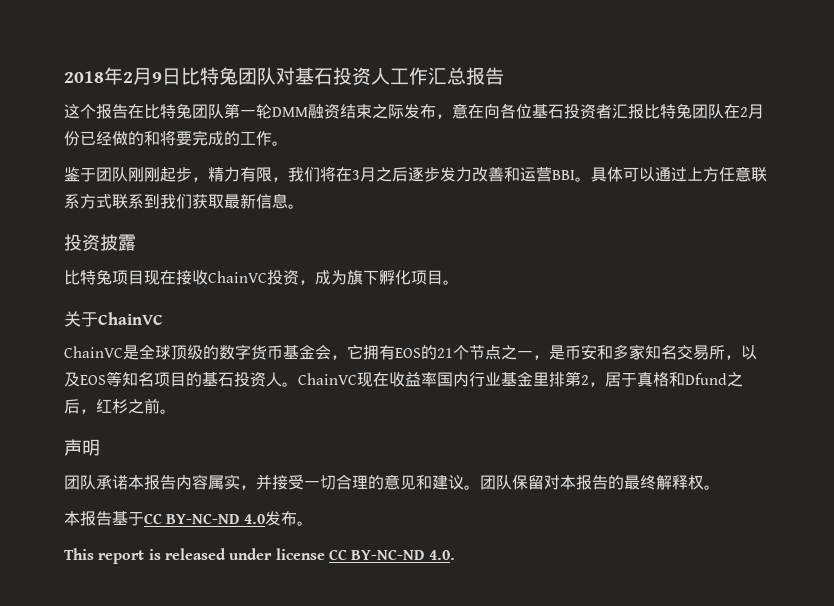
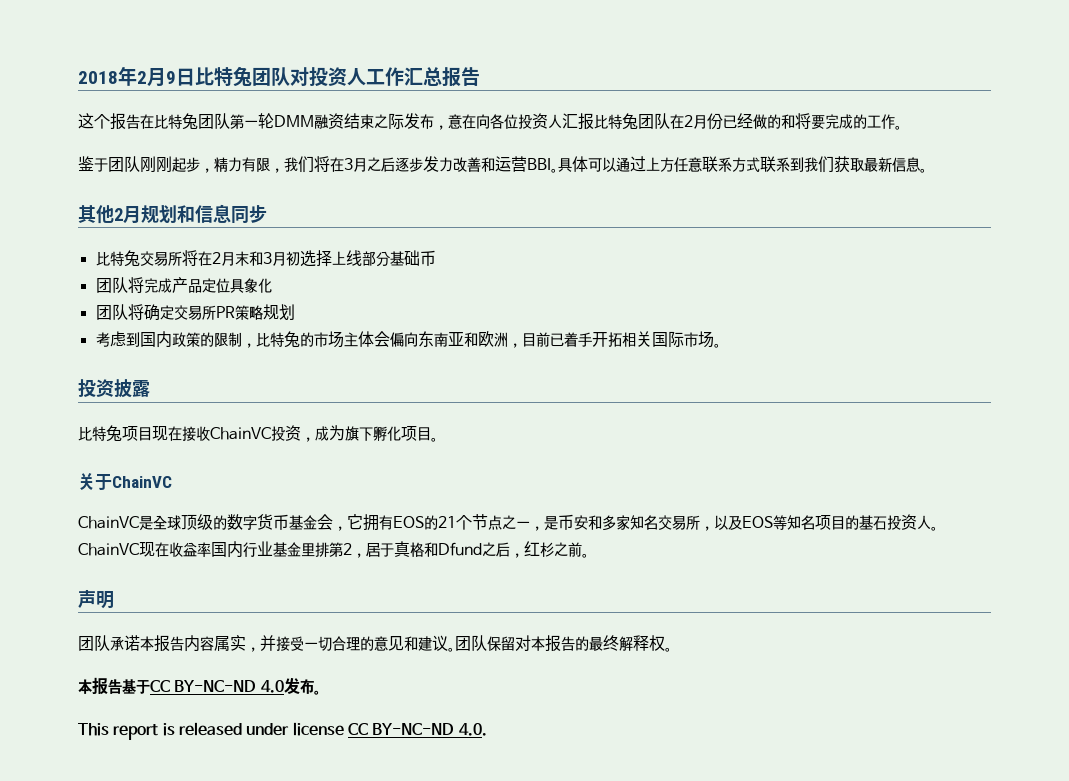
[295,67,333,85] 基石 -> (309, 76) none
[532,104,612,119] 基石投资者 -> [518,113,562,129] 投资人
(304, 206) none -> [78,204,267,224] [95,250,436,267] [95,277,272,293] [95,304,295,321] [95,331,721,348] // 其他2月规划和信息同步 // 比特兔交易所将在2月末和3月初选择上线部分基础币 // 团队将完成产品定位具象化 // 团队将确定交易所PR策略规划 // 考虑到国内政策的限制，比特兔的市场主体会偏向东南亚和欧洲，目前已着手开拓相关国际市场。

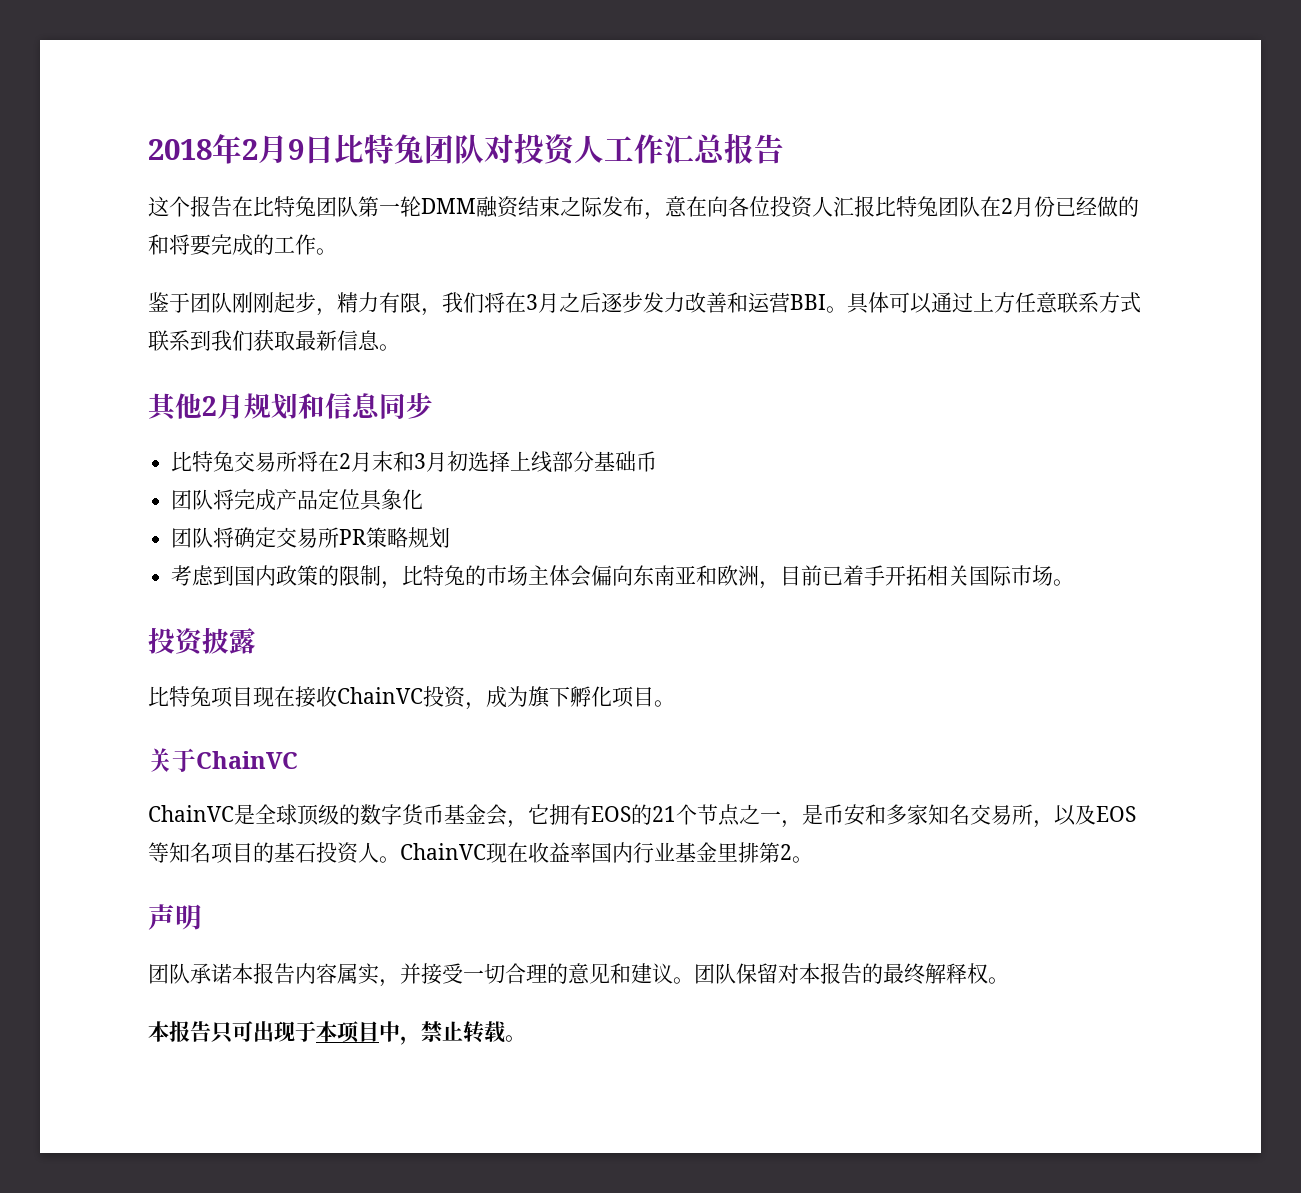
[352,541,582,558] ，居于真格和Dfund之后，红杉之前 -> (792, 852) none
[122,677,321,695] [78,722,487,740] 基于CC BY-NC-ND 4.0发布。 // This report is released under license CC BY-NC-ND 4.0. -> [211,1021,526,1045] 只可出现于本项目中，禁止转载。

